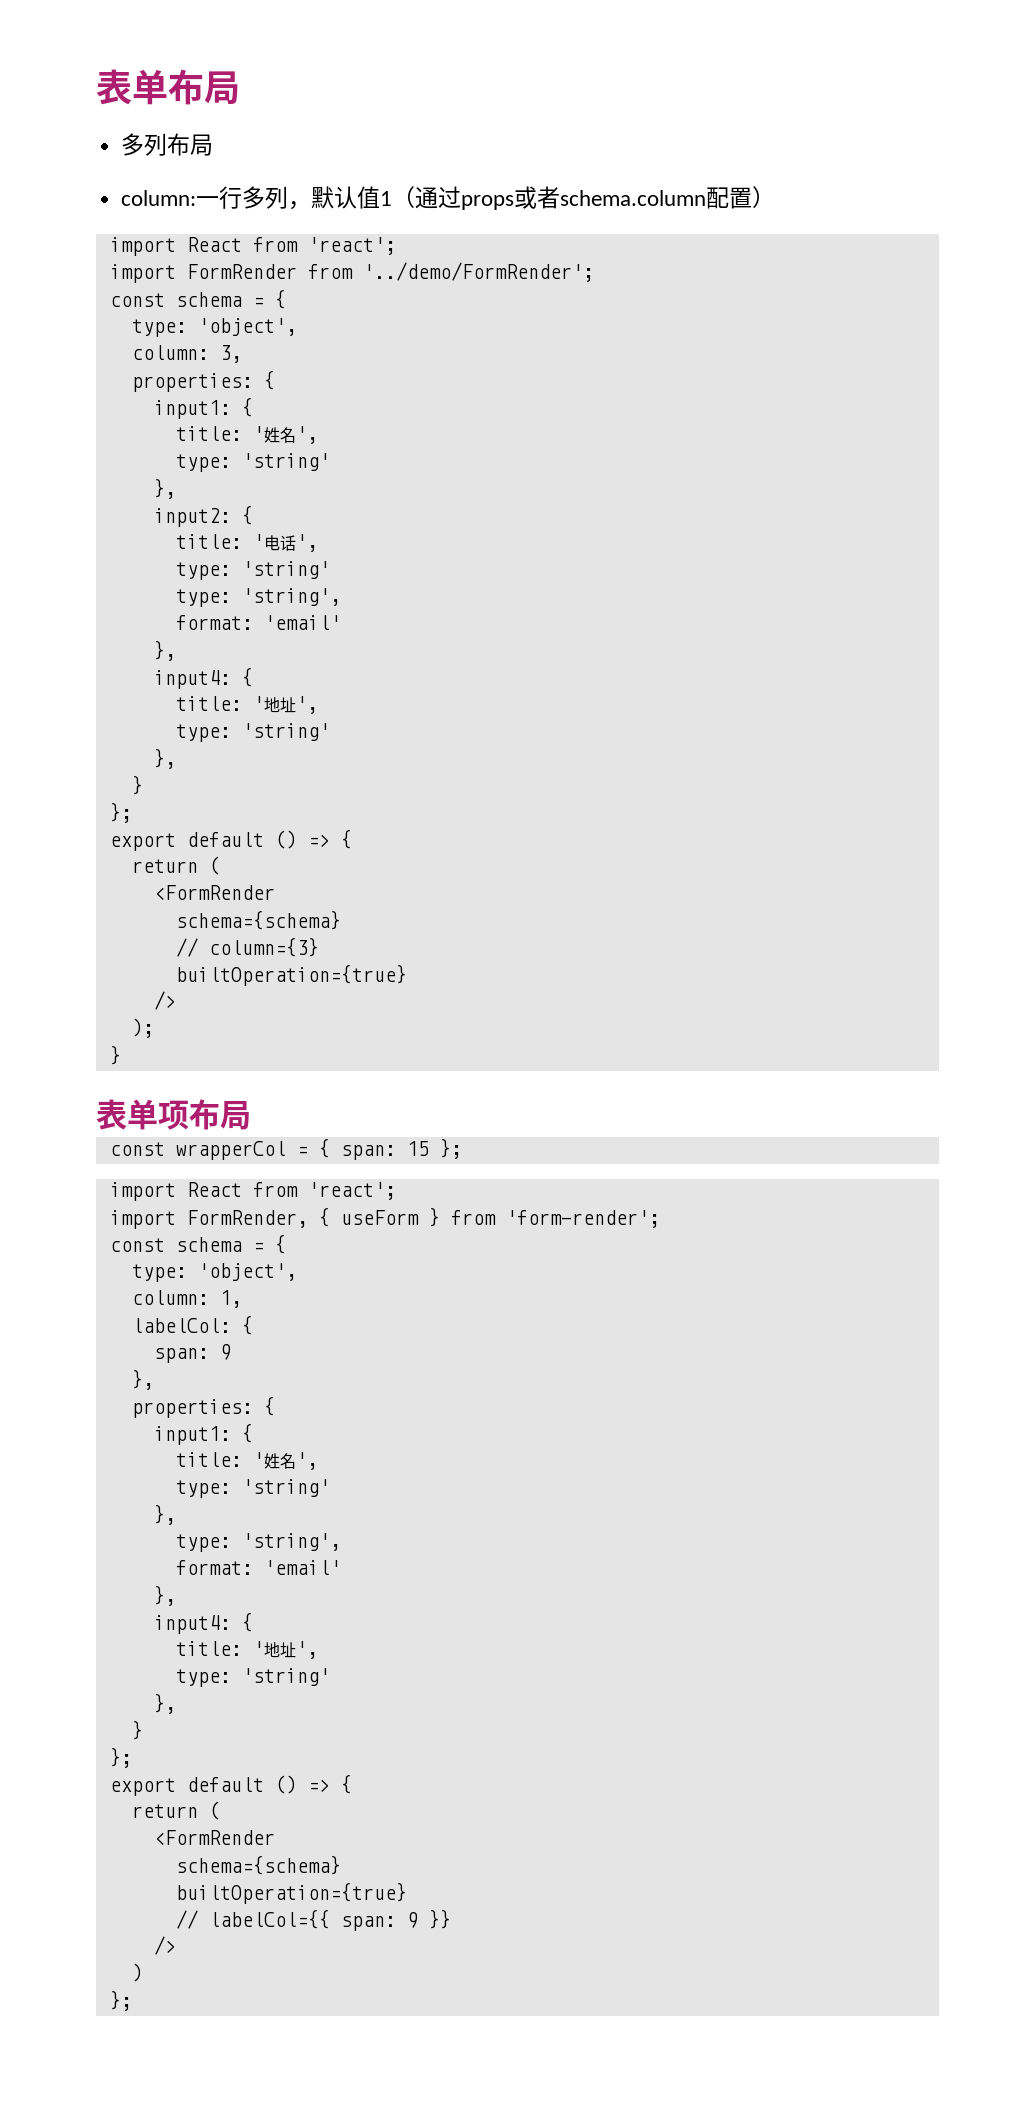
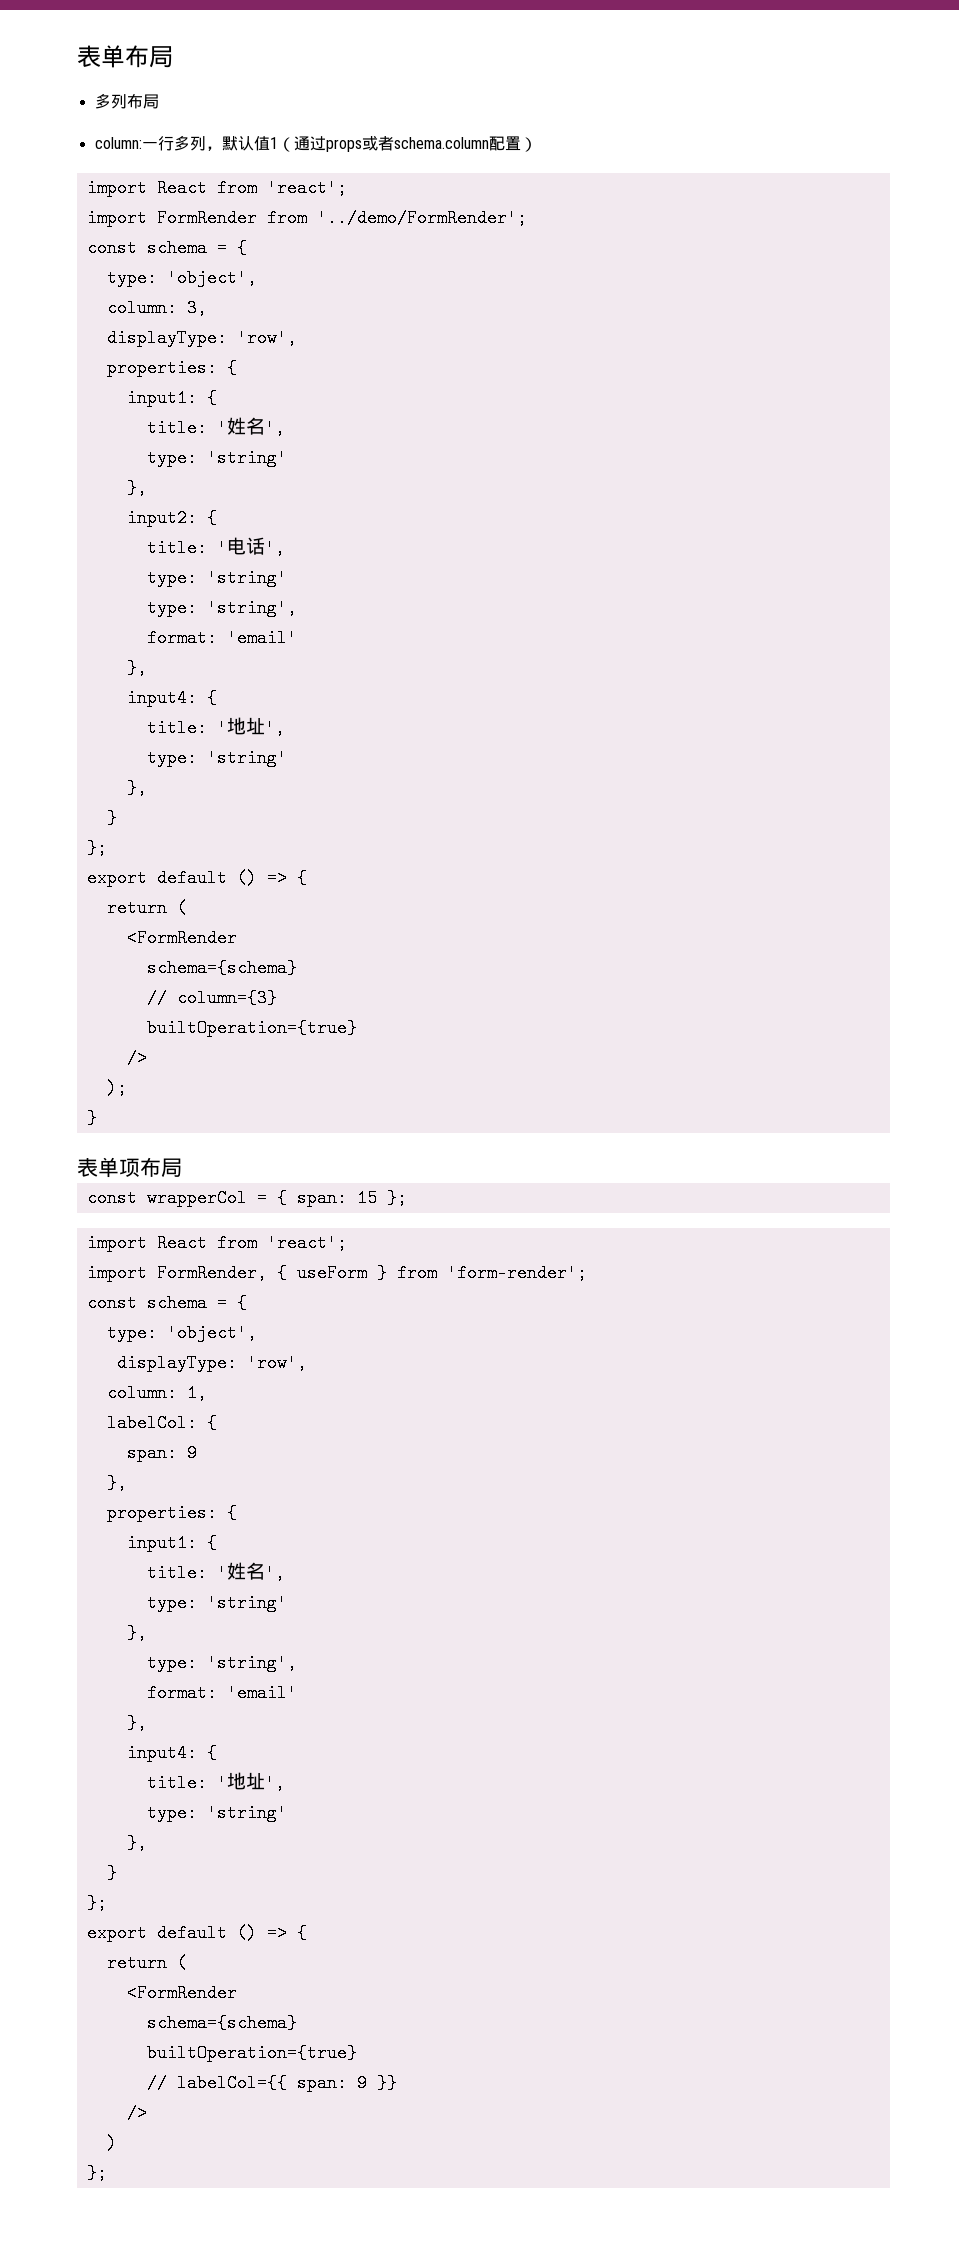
(242, 354) none -> [106,329,297,347] // displayType: 'row',
(297, 1272) none -> [116,1354,307,1372] // displayType: 'row',

